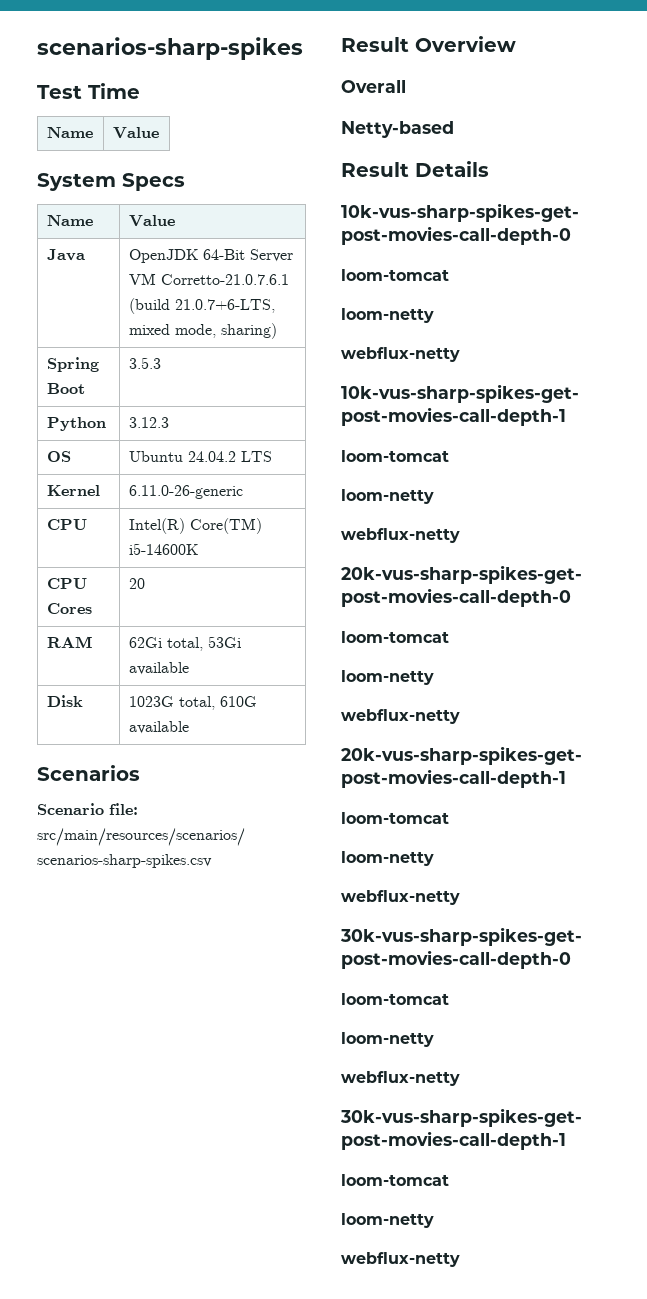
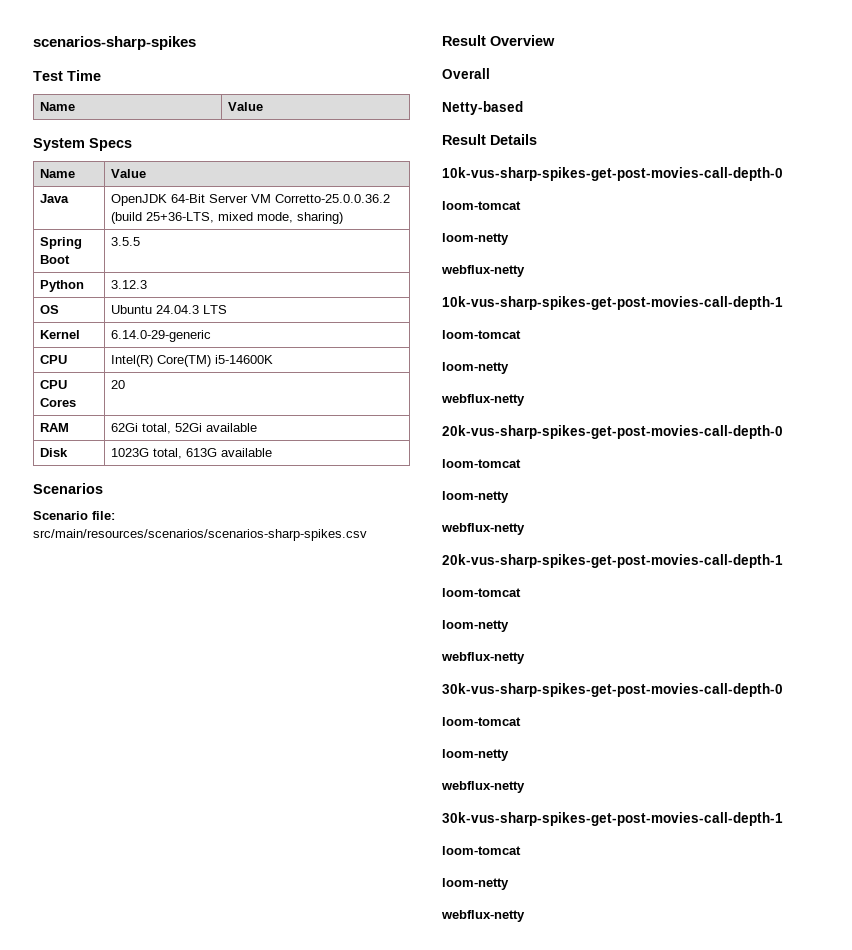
[160,274,289,285] [128,298,275,314] Corretto-21.0.7.6.1 (build 21.0.7+6-LTS, -> [274,194,390,203] [110,212,214,224] Corretto-25.0.0.36.2 (build 25+36-LTS,
[128,357,161,369] 3.5.3 -> [110,237,140,246] 3.5.5
[187,451,236,462] 24.04.2 -> [155,305,199,314] 24.04.3
[128,485,243,499] 6.11.0-26-generic -> [110,330,211,342] 6.14.0-29-generic
[207,636,241,648] 53Gi -> [174,423,202,432] 52Gi
[219,696,257,707] 610G -> [185,448,217,457] 613G

